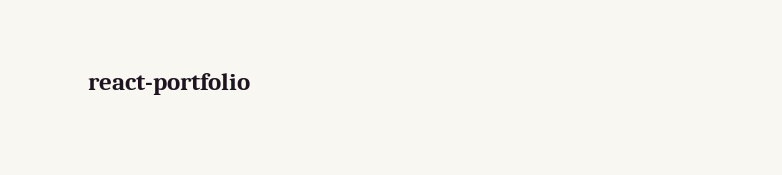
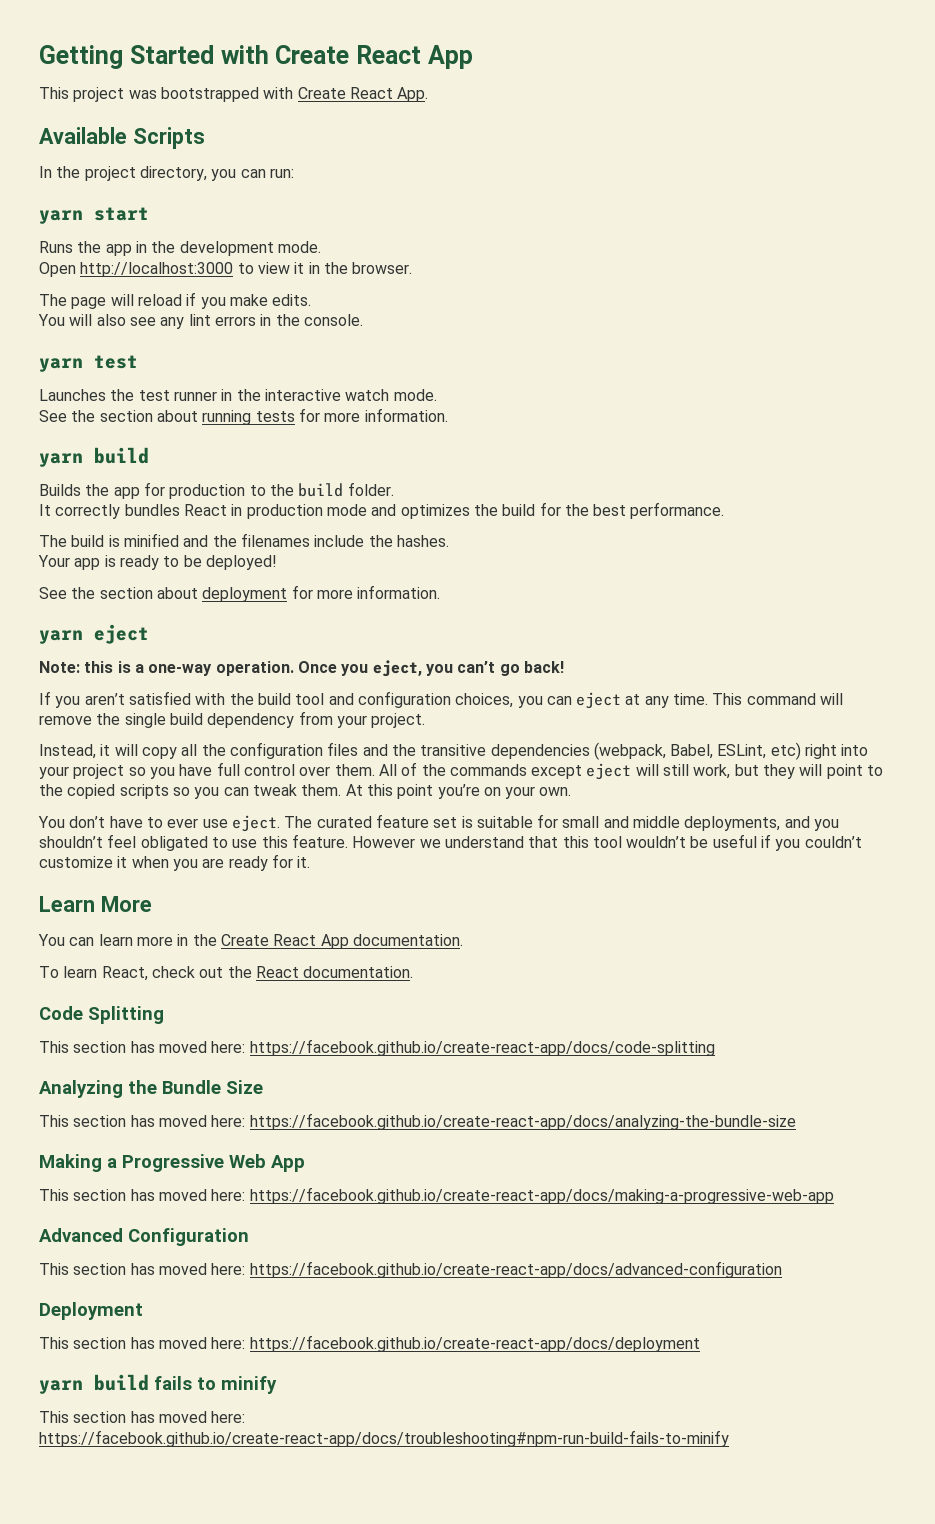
[88,73,250,95] react-portfolio -> [39,45,473,69] [39,87,429,102] [39,127,205,149] [39,166,294,181] [39,207,149,224] [39,241,321,256] [39,262,413,277] [39,292,312,309] [38,314,363,329] [39,355,138,372] [39,389,437,401] [39,408,448,425] [39,447,149,467] [39,482,394,499] [39,502,725,519] [39,533,449,547] [38,555,277,570] [39,585,441,602] [39,624,149,644] [39,660,564,677] [39,691,844,709] [39,711,426,728] [39,742,869,760] [39,762,884,780] [39,784,572,799] [38,814,840,832] [39,834,862,851] [39,854,311,871] [39,896,152,912] [38,934,463,949] [39,966,414,981] [39,1006,164,1024] [39,1039,715,1056] [39,1080,263,1098] [39,1113,796,1130] [39,1154,305,1172] [39,1187,834,1204] [39,1228,249,1246] [39,1261,782,1278] [39,1302,143,1320] [39,1335,700,1352] [39,1374,277,1394] [39,1411,246,1423] [39,1430,729,1447] Getting Started with Create React App // This project was bootstrapped with Create React App. // Available Scripts // In the project directory, you can run: // yarn start // Runs the app in the development mode. // Open http://localhost:3000 to view it in the browser. // The page will reload if you make edits. // You will also see any lint errors in the console. // yarn test // Launches the test runner in the interactive watch mode. // See the section about running tests for more information. // yarn build // Builds the app for production to the build folder. // It correctly bundles React in production mode and optimizes the build for the best performance. // The build is minified and the filenames include the hashes. // Your app is ready to be deployed! // See the section about deployment for more information. // yarn eject // Note: this is a one-way operation. Once you eject, you can’t go back! // If you aren’t satisfied with the build tool and configuration choices, you can eject at any time. This command will remove the single build dependency from your project. // Instead, it will copy all the configuration files and the transitive dependencies (webpack, Babel, ESLint, etc) right into your project so you have full control over them. All of the commands except eject will still work, but they will point to the copied scripts so you can tweak them. At this point you’re on your own. // You don’t have to ever use eject. The curated feature set is suitable for small and middle deployments, and you shouldn’t feel obligated to use this feature. However we understand that this tool wouldn’t be useful if you couldn’t customize it when you are ready for it. // Learn More // You can learn more in the Create React App documentation. // To learn React, check out the React documentation. // Code Splitting // This section has moved here: https://facebook.github.io/create-react-app/docs/code-splitting // Analyzing the Bundle Size // This section has moved here: https://facebook.github.io/create-react-app/docs/analyzing-the-bundle-size // Making a Progressive Web App // This section has moved here: https://facebook.github.io/create-react-app/docs/making-a-progressive-web-app // Advanced Configuration // This section has moved here: https://facebook.github.io/create-react-app/docs/advanced-configuration // Deployment // This section has moved here: https://facebook.github.io/create-react-app/docs/deployment // yarn build fails to minify // This section has moved here: https://facebook.github.io/create-react-app/docs/troubleshooting#npm-run-build-fails-to-minify

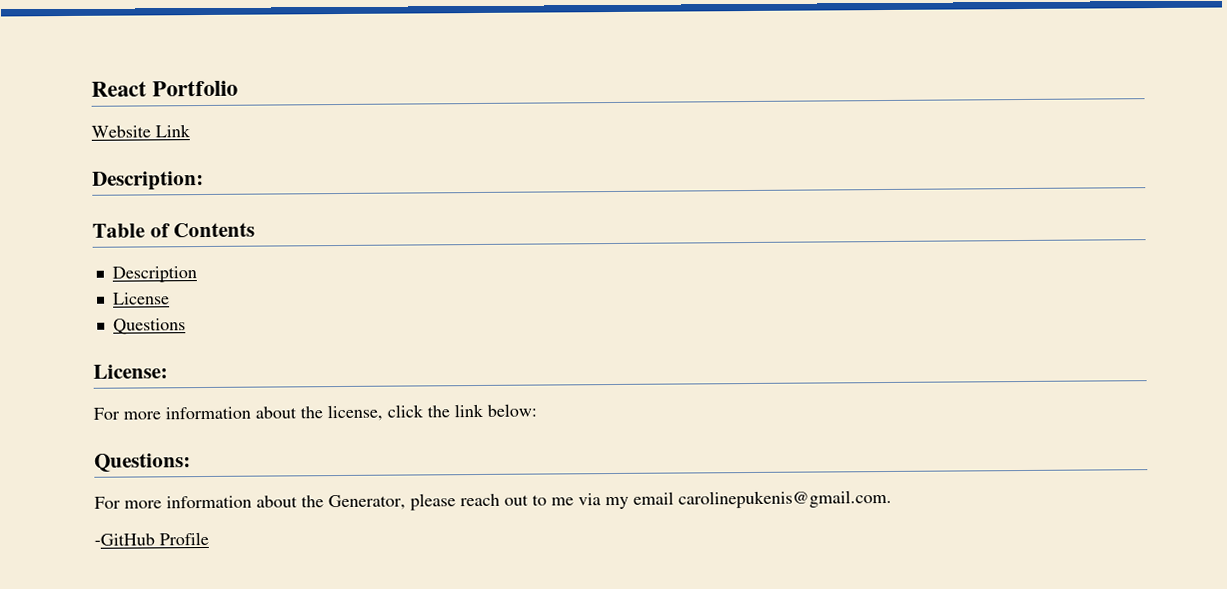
[39,45,473,69] [39,87,429,102] [39,127,205,149] [39,166,294,181] [39,207,149,224] [39,241,321,256] [39,262,413,277] [39,292,312,309] [38,314,363,329] [39,355,138,372] [39,389,437,401] [39,408,448,425] [39,447,149,467] [39,482,394,499] [39,502,725,519] [39,533,449,547] [38,555,277,570] [39,585,441,602] [39,624,149,644] [39,660,564,677] [39,691,844,709] [39,711,426,728] [39,742,869,760] [39,762,884,780] [39,784,572,799] [38,814,840,832] [39,834,862,851] [39,854,311,871] [39,896,152,912] [38,934,463,949] [39,966,414,981] [39,1006,164,1024] [39,1039,715,1056] [39,1080,263,1098] [39,1113,796,1130] [39,1154,305,1172] [39,1187,834,1204] [39,1228,249,1246] [39,1261,782,1278] [39,1302,143,1320] [39,1335,700,1352] [39,1374,277,1394] [39,1411,246,1423] [39,1430,729,1447] Getting Started with Create React App // This project was bootstrapped with Create React App. // Available Scripts // In the project directory, you can run: // yarn start // Runs the app in the development mode. // Open http://localhost:3000 to view it in the browser. // The page will reload if you make edits. // You will also see any lint errors in the console. // yarn test // Launches the test runner in the interactive watch mode. // See the section about running tests for more information. // yarn build // Builds the app for production to the build folder. // It correctly bundles React in production mode and optimizes the build for the best performance. // The build is minified and the filenames include the hashes. // Your app is ready to be deployed! // See the section about deployment for more information. // yarn eject // Note: this is a one-way operation. Once you eject, you can’t go back! // If you aren’t satisfied with the build tool and configuration choices, you can eject at any time. This command will remove the single build dependency from your project. // Instead, it will copy all the configuration files and the transitive dependencies (webpack, Babel, ESLint, etc) right into your project so you have full control over them. All of the commands except eject will still work, but they will point to the copied scripts so you can tweak them. At this point you’re on your own. // You don’t have to ever use eject. The curated feature set is suitable for small and middle deployments, and you shouldn’t feel obligated to use this feature. However we understand that this tool wouldn’t be useful if you couldn’t customize it when you are ready for it. // Learn More // You can learn more in the Create React App documentation. // To learn React, check out the React documentation. // Code Splitting // This section has moved here: https://facebook.github.io/create-react-app/docs/code-splitting // Analyzing the Bundle Size // This section has moved here: https://facebook.github.io/create-react-app/docs/analyzing-the-bundle-size // Making a Progressive Web App // This section has moved here: https://facebook.github.io/create-react-app/docs/making-a-progressive-web-app // Advanced Configuration // This section has moved here: https://facebook.github.io/create-react-app/docs/advanced-configuration // Deployment // This section has moved here: https://facebook.github.io/create-react-app/docs/deployment // yarn build fails to minify // This section has moved here: https://facebook.github.io/create-react-app/docs/troubleshooting#npm-run-build-fails-to-minify -> [91,80,239,97] [91,124,191,138] [92,171,204,191] [92,222,256,238] [111,266,197,283] [111,292,170,305] [112,318,186,335] [93,364,168,379] [93,403,537,422] [94,453,191,472] [94,489,892,511] [94,531,209,546] React Portfolio // Website Link // Description: // Table of Contents // Description // License // Questions // License: // For more information about the license, click the link below: // Questions: // For more information about the Generator, please reach out to me via my email carolinepukenis@gmail.com. // -GitHub Profile

